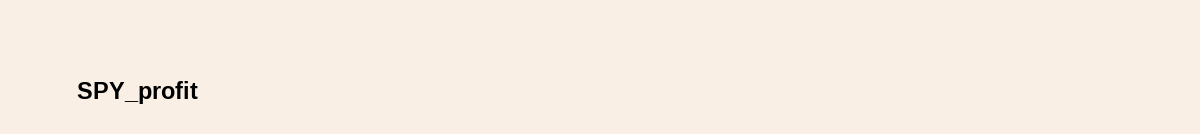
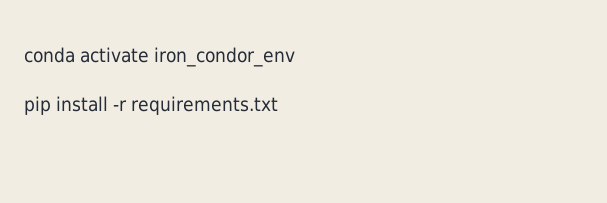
[77,81,198,104] SPY_profit -> [24,47,296,67] [24,96,279,115] conda activate iron_condor_env // pip install -r requirements.txt

